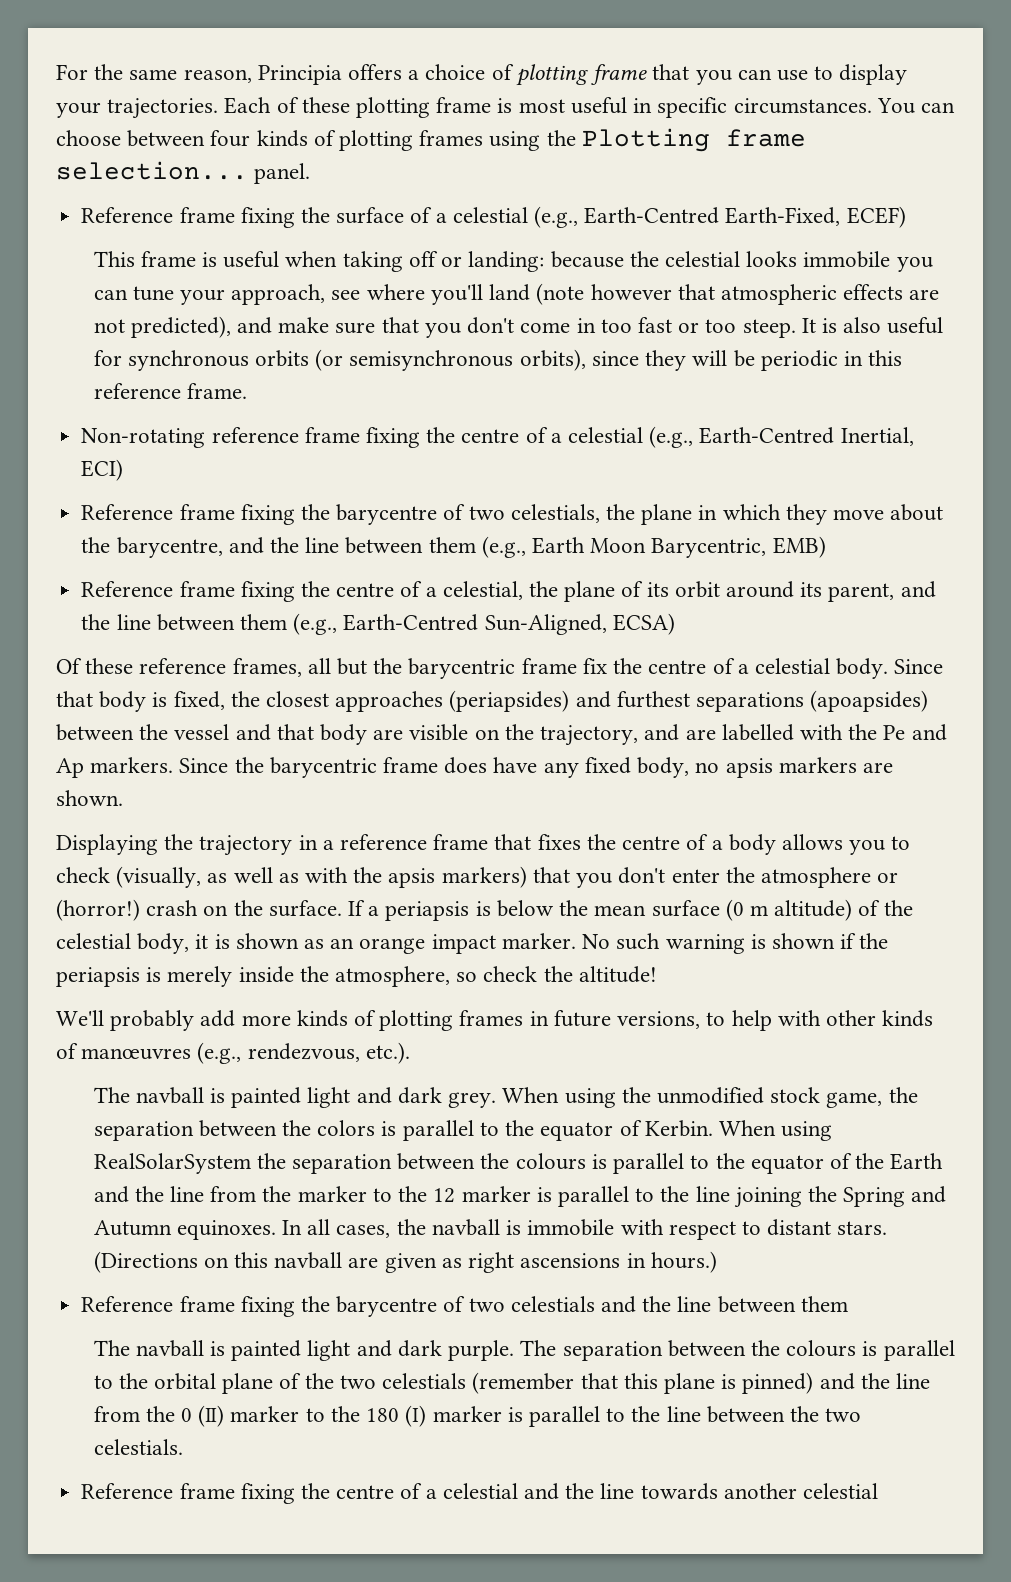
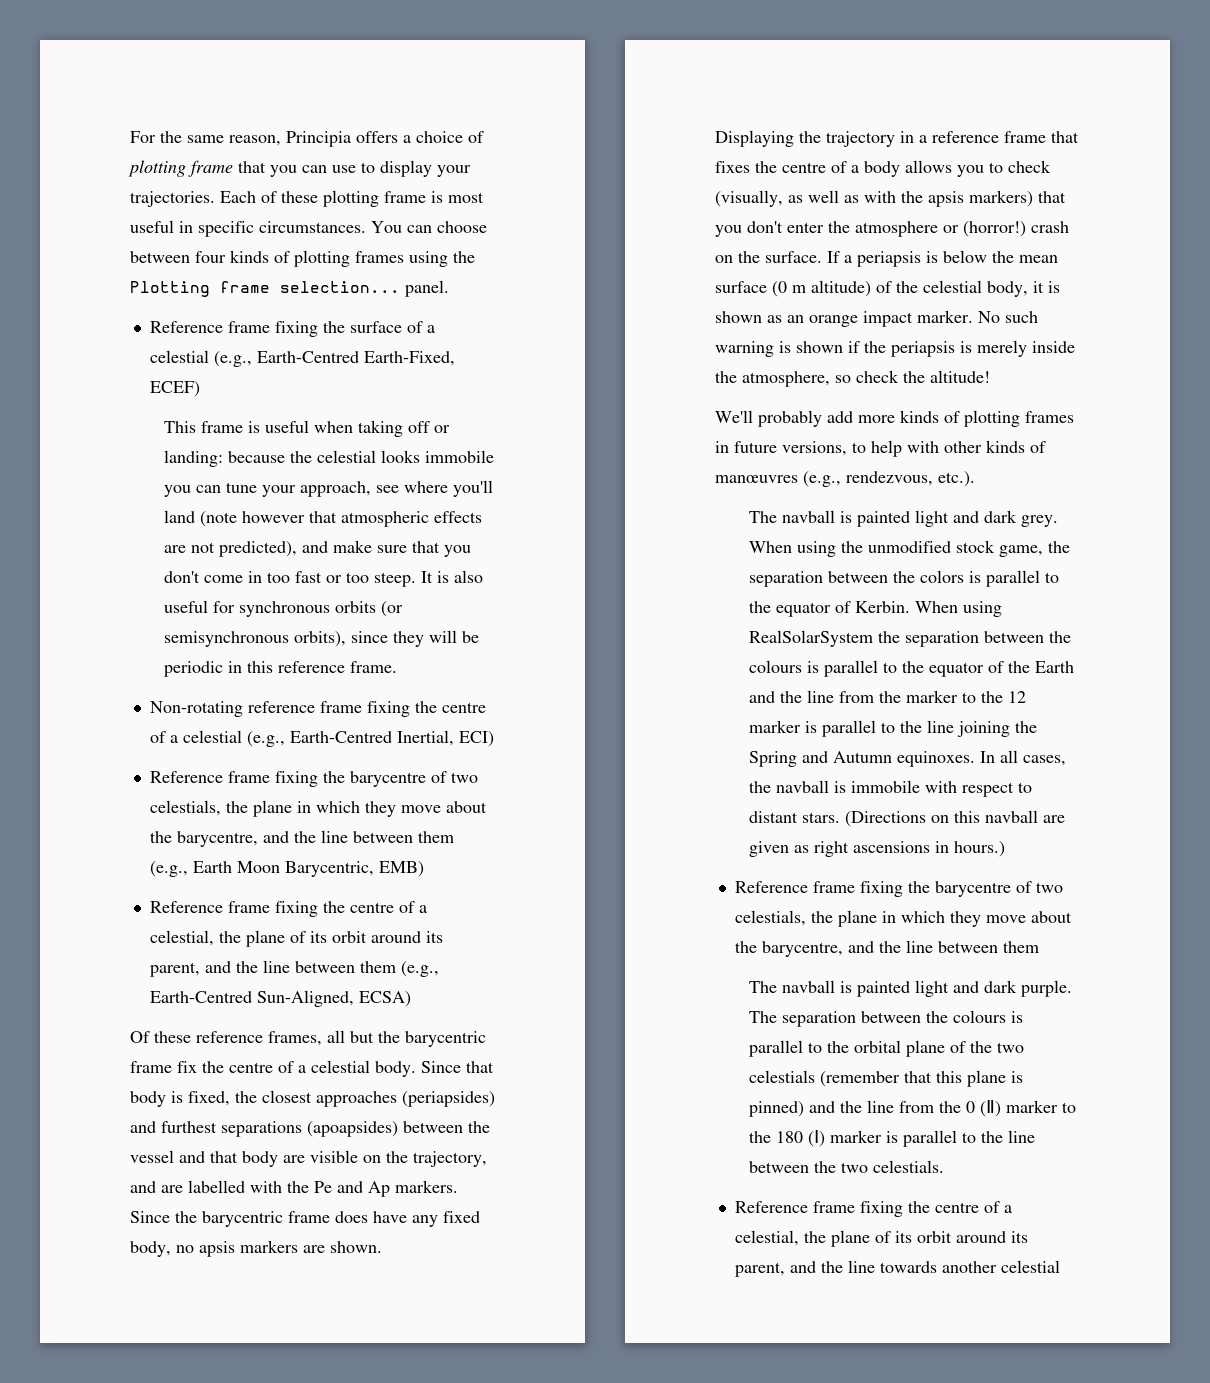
[510,1296,595,1312] celestials -> [734,910,1072,927] [734,941,843,957] celestials, the plane in which they move about the barycentre,
[442,1483,518,1499] celestial -> [734,1230,1028,1247] [734,1262,785,1277] celestial, the plane of its orbit around its parent,

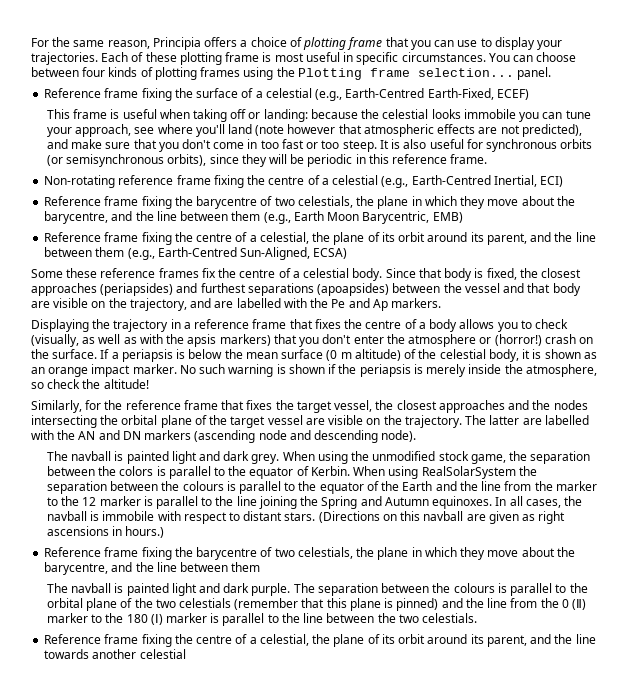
[130,1031,150,1043] Of -> [31,269,63,278] Some
[268,1030,486,1047] [130,1061,172,1073] frames, all but the barycentric frame -> [158,268,199,278] frames
[130,1211,480,1227] [130,1240,382,1257] Since the barycentric frame does have any fixed body, no apsis markers are shown. -> (442, 303) none
[715,410,1074,427] [715,440,1046,457] [715,471,975,487] We'll probably add more kinds of plotting frames in future versions, to help with other kinds of manœuvres (e.g., rendezvous, etc.). -> [31,400,588,413] [31,415,589,428] [31,430,417,443] Similarly, for the reference frame that fixes the target vessel, the closest approaches and the nodes intersecting the orbital plane of the target vessel are visible on the trajectory. The latter are labelled with the AN and DN markers (ascending node and descending node).

